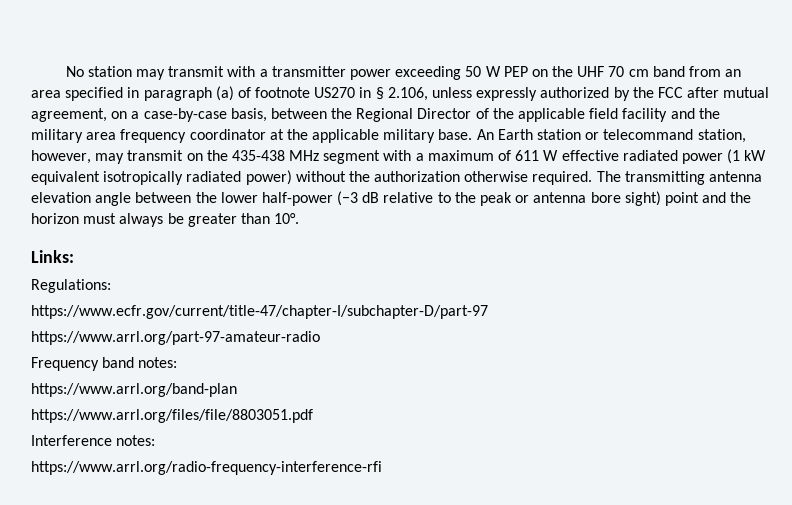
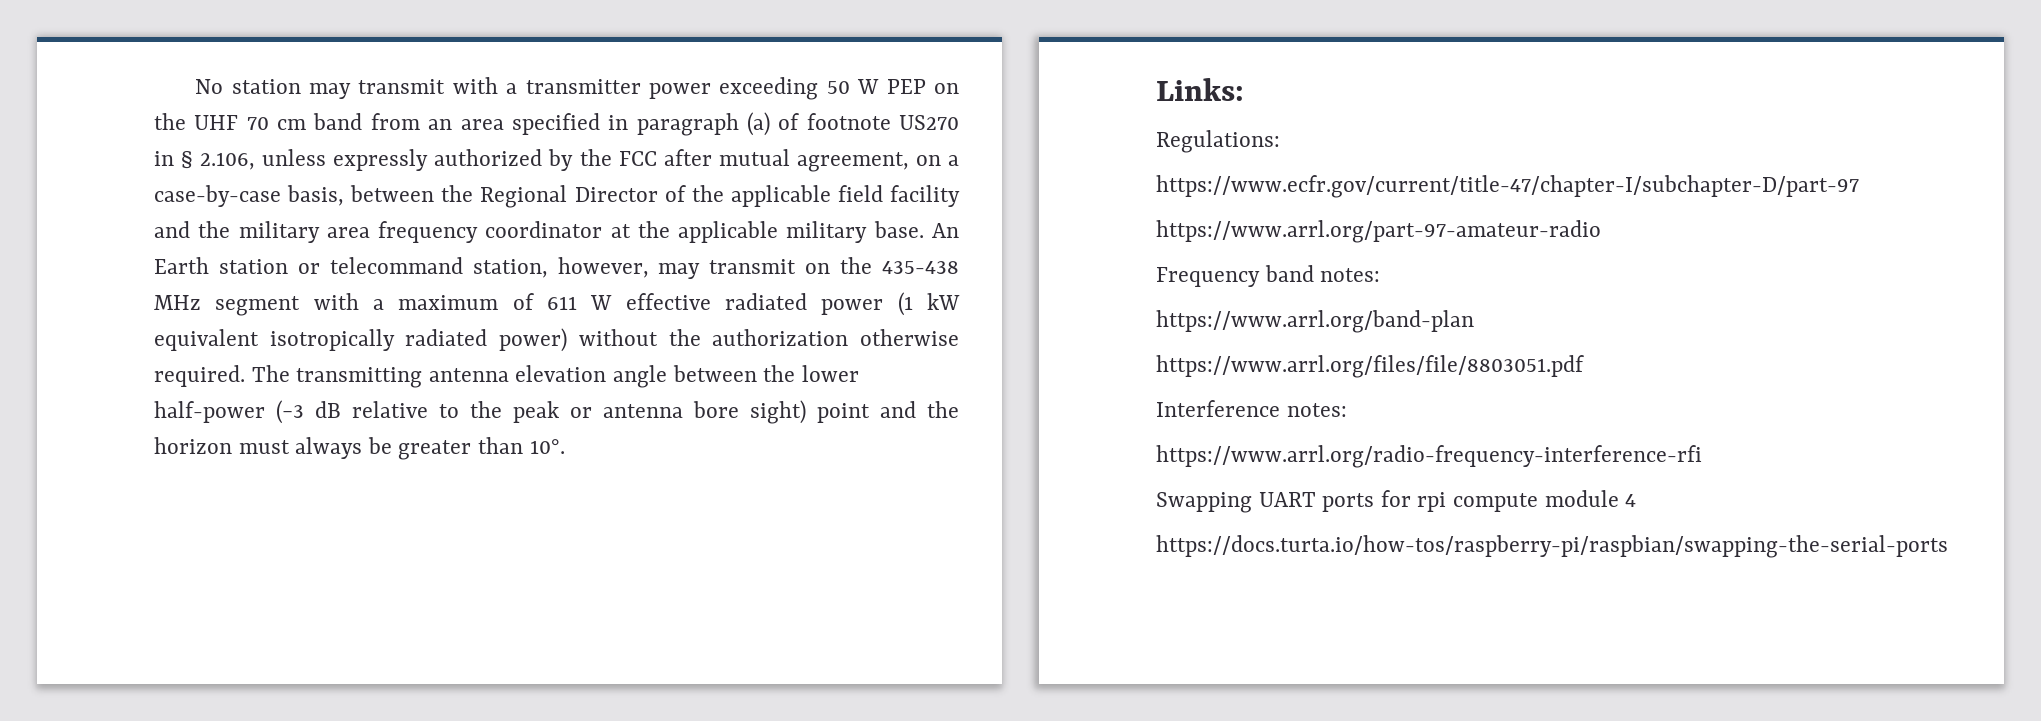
(382, 468) none -> [1156,490,1637,513] [1156,535,1948,558] // Swapping UART ports for rpi compute module 4 // https://docs.turta.io/how-tos/raspberry-pi/raspbian/swapping-the-serial-ports

